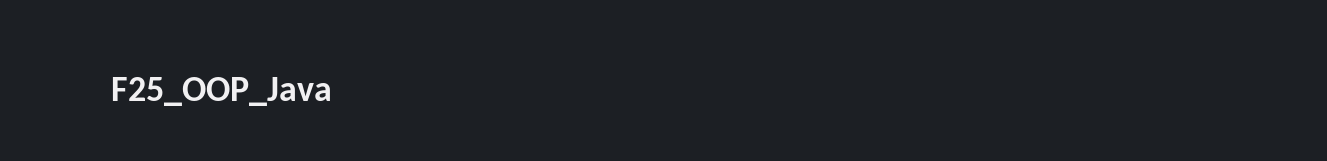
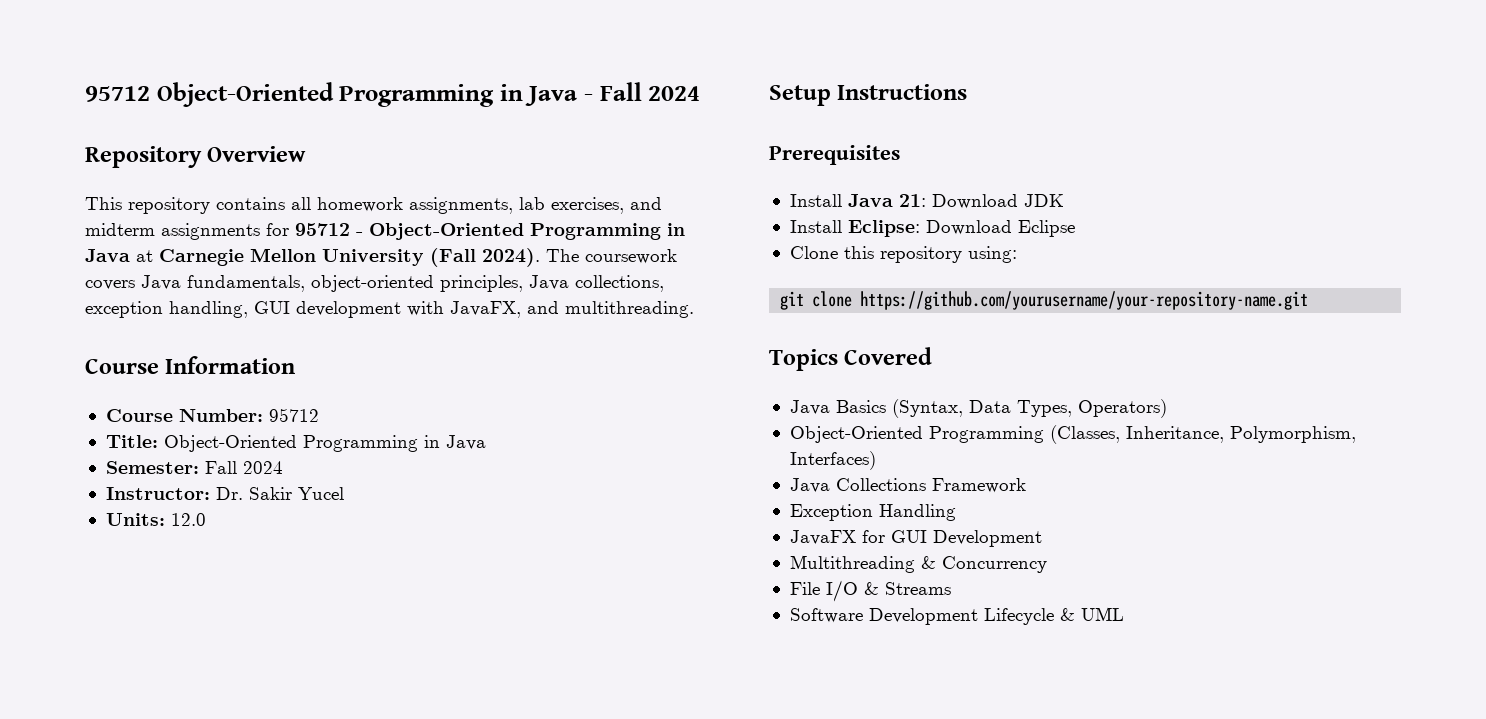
[111,77,332,106] F25_OOP_Java -> [85,82,701,107] [85,146,307,168] [85,197,662,214] [85,223,685,240] [85,248,677,267] [85,275,664,292] [85,301,694,318] [85,356,296,374] [105,408,319,422] [105,435,486,452] [105,461,283,474] [105,487,344,500] [105,513,206,526] [769,84,968,106] [769,145,900,165] [789,194,1064,209] [789,220,1075,237] [789,246,1017,263] [780,291,1309,310] [769,347,933,371] [789,399,1167,418] [789,425,1356,444] [789,451,876,470] [789,478,1026,493] [789,504,956,521] [789,530,1042,547] [789,555,1047,573] [789,580,951,602] [789,607,1124,625] 95712 Object-Oriented Programming in Java - Fall 2024 // Repository Overview // This repository contains all homework assignments, lab exercises, and midterm assignments for 95712 - Object-Oriented Programming in Java at Carnegie Mellon University (Fall 2024). The coursework covers Java fundamentals, object-oriented principles, Java collections, exception handling, GUI development with JavaFX, and multithreading. // Course Information // Course Number: 95712 // Title: Object-Oriented Programming in Java // Semester: Fall 2024 // Instructor: Dr. Sakir Yucel // Units: 12.0 // Setup Instructions // Prerequisites // Install Java 21: Download JDK // Install Eclipse: Download Eclipse // Clone this repository using: // git clone https://github.com/yourusername/your-repository-name.git // Topics Covered // Java Basics (Syntax, Data Types, Operators) // Object-Oriented Programming (Classes, Inheritance, Polymorphism, Interfaces) // Java Collections Framework // Exception Handling // JavaFX for GUI Development // Multithreading & Concurrency // File I/O & Streams // Software Development Lifecycle & UML

